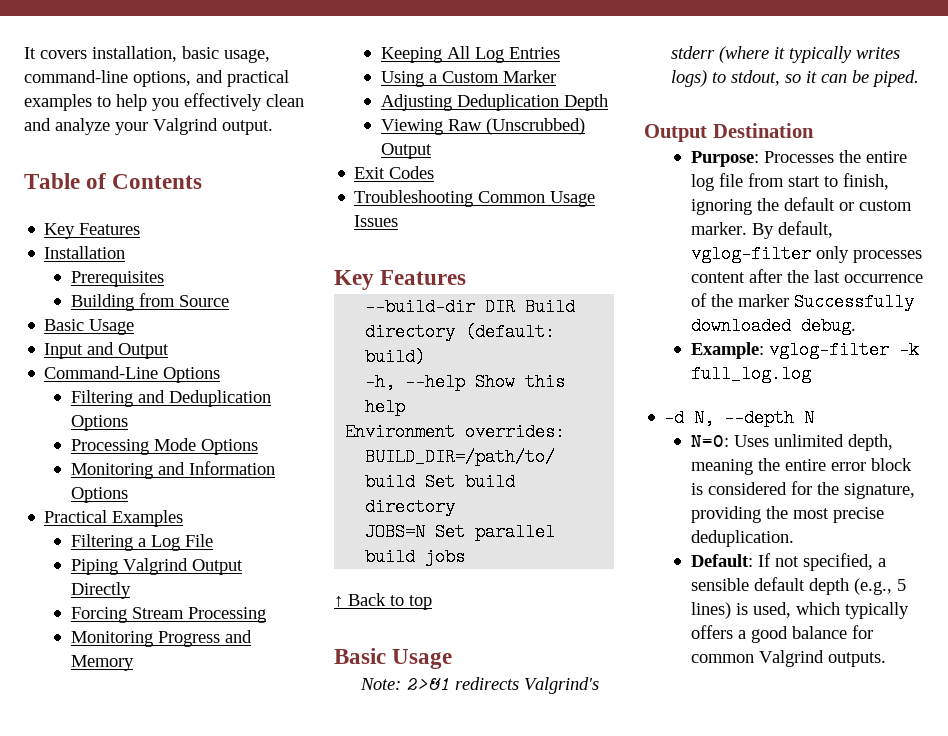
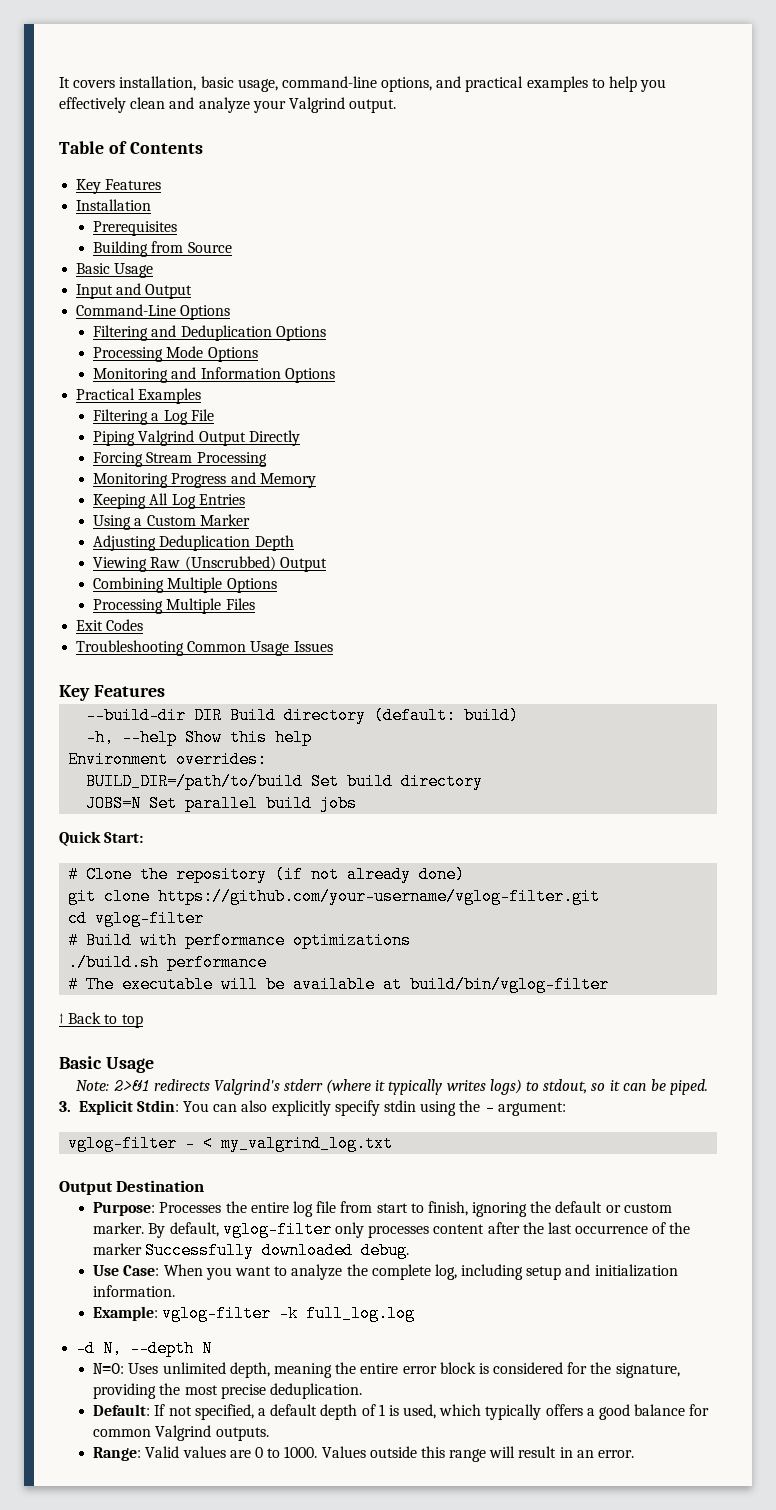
(432, 151) none -> [93,577,277,593] [93,598,255,614] // Combining Multiple Options // Processing Multiple Files
(466, 557) none -> [59,831,144,846] [68,866,466,883] [68,888,601,905] [68,910,205,927] [68,932,412,949] [68,954,268,971] [68,976,610,993] // Quick Start: // # Clone the repository (if not already done) // git clone https://github.com/your-username/vglog-filter.git // cd vglog-filter // # Build with performance optimizations // ./build.sh performance // # The executable will be available at build/bin/vglog-filter
(919, 78) none -> [59,1099,566,1116] [68,1135,394,1152] // 3. Explicit Stdin: You can also explicitly specify stdin using the - argument: // vglog-filter - < my_valgrind_log.txt
(856, 326) none -> [93,1264,678,1280] [93,1285,176,1297] // Use Case: When you want to analyze the complete log, including setup and initialization information.
[690,578,749,591] sensible -> (266, 1412) none
[853,578,906,595] [690,602,731,619] (e.g., 5 lines) -> [361,1404,385,1416] of 1
(886, 659) none -> [93,1446,634,1462] // Range: Valid values are 0 to 1000. Values outside this range will result in an error.

